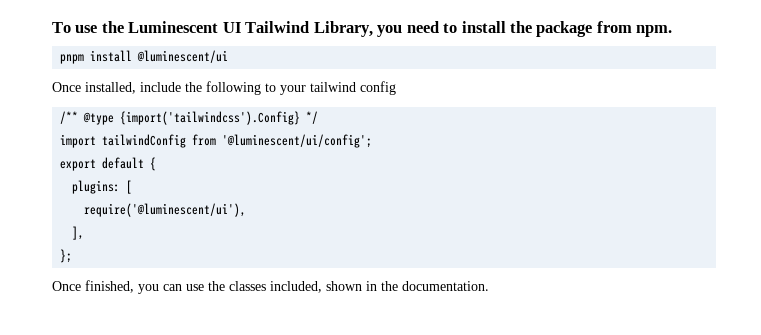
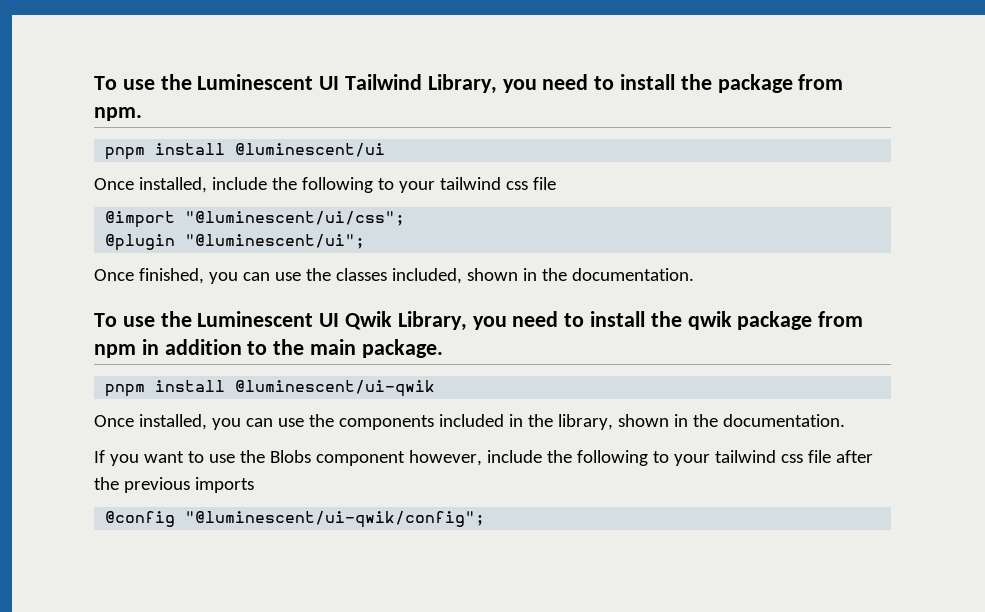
[360,81,396,95] [60,111,319,125] [60,134,373,148] [60,157,157,171] [72,180,133,194] [84,203,247,217] [72,226,85,240] [60,249,73,263] config // /** @type {import('tailwindcss').Config} */ // import tailwindConfig from '@luminescent/ui/config'; // export default { // plugins: [ // require('@luminescent/ui'), // ], // }; -> [505,177,556,190] [105,211,406,228] [105,234,366,251] css file // @import "@luminescent/ui/css"; // @plugin "@luminescent/ui";
(489, 286) none -> [94,311,864,331] [94,339,443,358] [105,380,436,397] [94,414,845,430] [94,450,873,466] [94,477,254,493] [105,511,486,528] // To use the Luminescent UI Qwik Library, you need to install the qwik package from npm in addition to the main package. // pnpm install @luminescent/ui-qwik // Once installed, you can use the components included in the library, shown in the documentation. // If you want to use the Blobs component however, include the following to your tailwind css file after the previous imports // @config "@luminescent/ui-qwik/config";

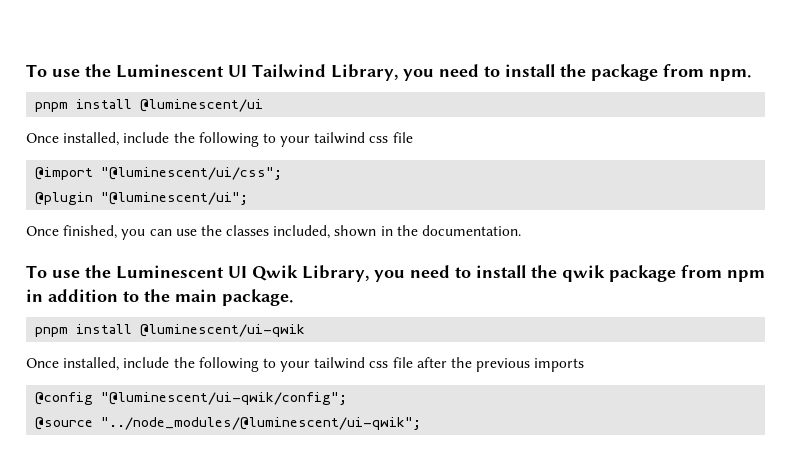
[211,414,845,430] [94,450,482,466] you can use the components included in the library, shown in the documentation. // If you want to use the Blobs component however, -> (120, 364) none
(486, 519) none -> [35,417,422,430] // @source "../node_modules/@luminescent/ui-qwik";

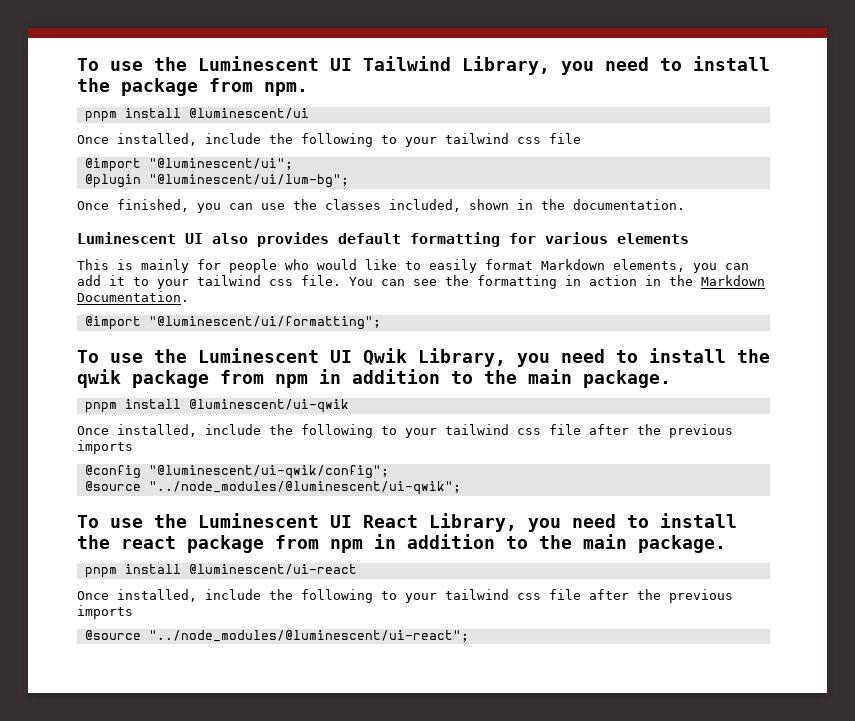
[101,167,283,180] "@luminescent/ui/css"; -> [148,158,293,170] "@luminescent/ui";
[101,192,249,205] "@luminescent/ui"; -> [148,174,349,188] "@luminescent/ui/lum-bg";
(522, 230) none -> [77,232,689,247] [77,259,749,273] [77,275,765,289] [77,291,189,302] [84,316,381,330] // Luminescent UI also provides default formatting for various elements // This is mainly for people who would like to easily format Markdown elements, you can add it to your tailwind css file. You can see the formatting in action in the Markdown Documentation. // @import "@luminescent/ui/formatting";
(422, 423) none -> [77,513,737,532] [77,534,726,553] [84,564,357,578] [77,589,733,603] [77,605,133,619] [84,630,469,642] // To use the Luminescent UI React Library, you need to install the react package from npm in addition to the main package. // pnpm install @luminescent/ui-react // Once installed, include the following to your tailwind css file after the previous imports // @source "../node_modules/@luminescent/ui-react";

